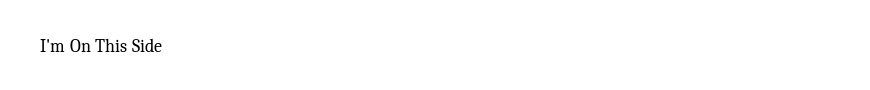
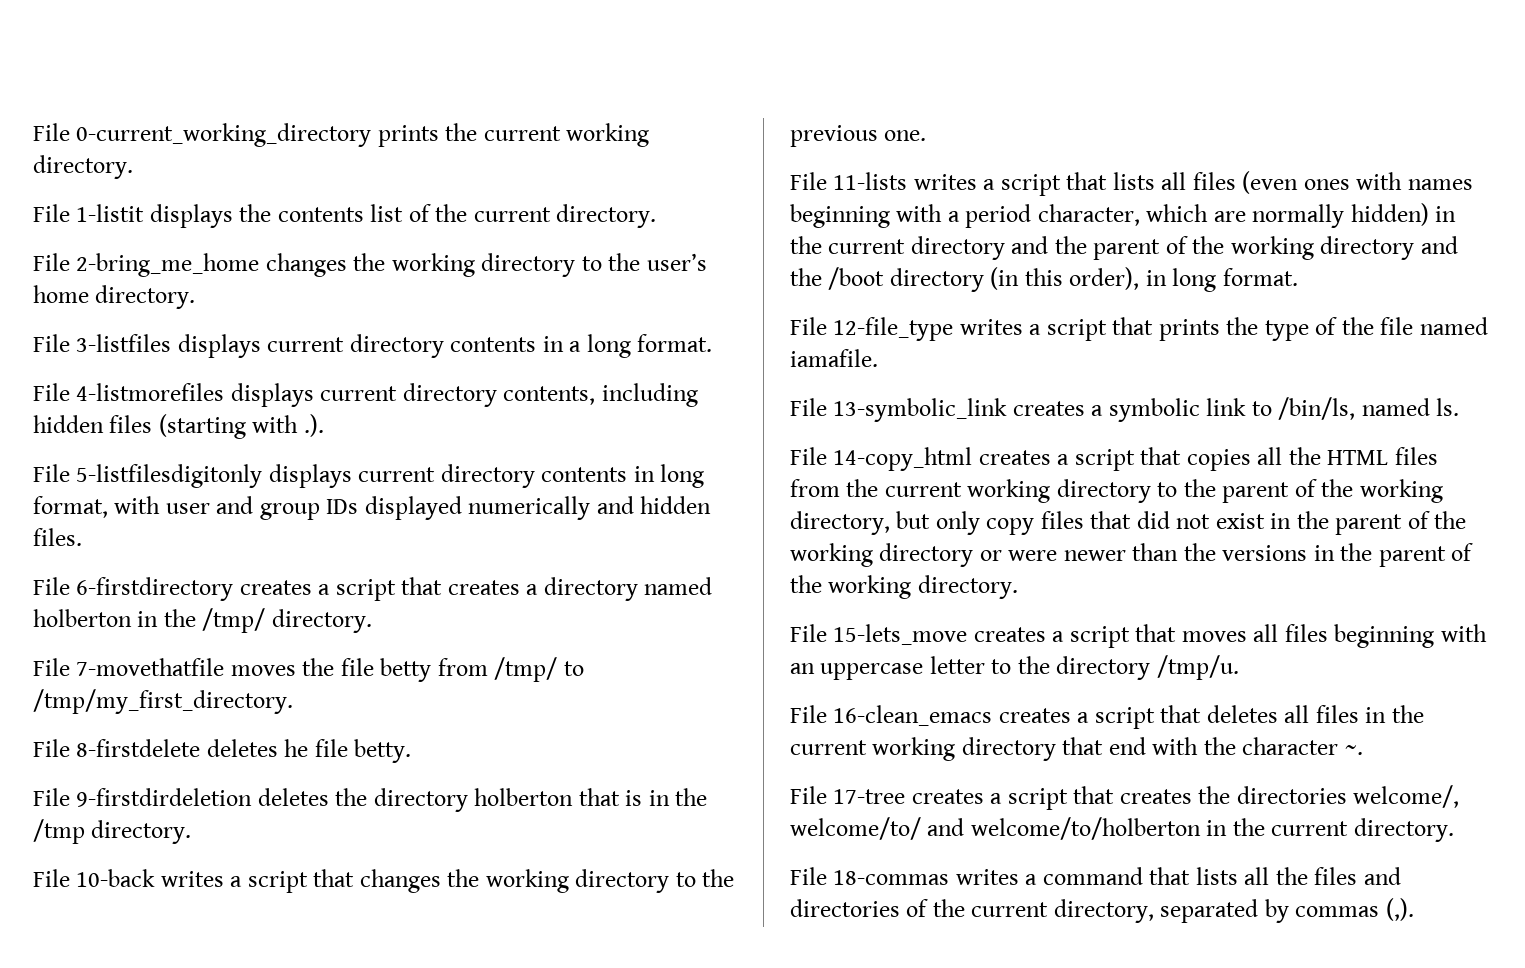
[40,38,163,52] I'm On This Side -> [33,123,650,147] [33,155,133,179] [33,204,657,228] [33,253,707,277] [33,285,196,309] [33,334,713,358] [33,383,698,407] [33,414,324,439] [33,464,705,488] [33,496,712,520] [33,528,82,546] [33,577,713,601] [33,608,372,633] [33,657,584,682] [33,689,293,714] [33,739,412,763] [33,788,708,812] [33,819,192,844] [33,869,735,893] [790,125,927,147] [790,171,1473,196] [790,203,1457,228] [790,236,1458,260] [790,267,1298,292] [790,317,1488,341] [790,349,878,367] [790,397,1460,422] [790,447,1438,471] [790,479,1443,503] [790,511,1467,535] [790,543,1474,567] [790,575,1018,599] [790,624,1487,648] [790,655,1239,680] [790,705,1424,729] [790,737,1363,761] [790,785,1460,810] [790,817,1454,842] [790,867,1401,885] [790,898,1414,923] File 0-current_working_directory prints the current working directory. // File 1-listit displays the contents list of the current directory. // File 2-bring_me_home changes the working directory to the user’s home directory. // File 3-listfiles displays current directory contents in a long format. // File 4-listmorefiles displays current directory contents, including hidden files (starting with .). // File 5-listfilesdigitonly displays current directory contents in long format, with user and group IDs displayed numerically and hidden files. // File 6-firstdirectory creates a script that creates a directory named holberton in the /tmp/ directory. // File 7-movethatfile moves the file betty from /tmp/ to /tmp/my_first_directory. // File 8-firstdelete deletes he file betty. // File 9-firstdirdeletion deletes the directory holberton that is in the /tmp directory. // File 10-back writes a script that changes the working directory to the previous one. // File 11-lists writes a script that lists all files (even ones with names beginning with a period character, which are normally hidden) in the current directory and the parent of the working directory and the /boot directory (in this order), in long format. // File 12-file_type writes a script that prints the type of the file named iamafile. // File 13-symbolic_link creates a symbolic link to /bin/ls, named ls. // File 14-copy_html creates a script that copies all the HTML files from the current working directory to the parent of the working directory, but only copy files that did not exist in the parent of the working directory or were newer than the versions in the parent of the working directory. // File 15-lets_move creates a script that moves all files beginning with an uppercase letter to the directory /tmp/u. // File 16-clean_emacs creates a script that deletes all files in the current working directory that end with the character ~. // File 17-tree creates a script that creates the directories welcome/, welcome/to/ and welcome/to/holberton in the current directory. // File 18-commas writes a command that lists all the files and directories of the current directory, separated by commas (,).

